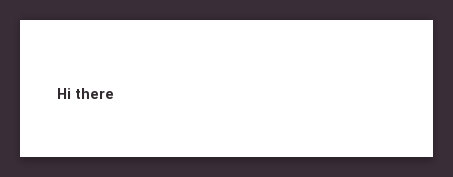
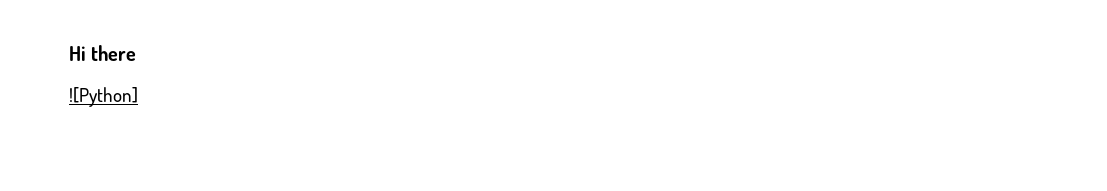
(114, 93) none -> [69,87,138,107] // ![Python]

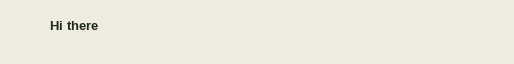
[69,87,138,107] // ![Python] -> (98, 25) none

